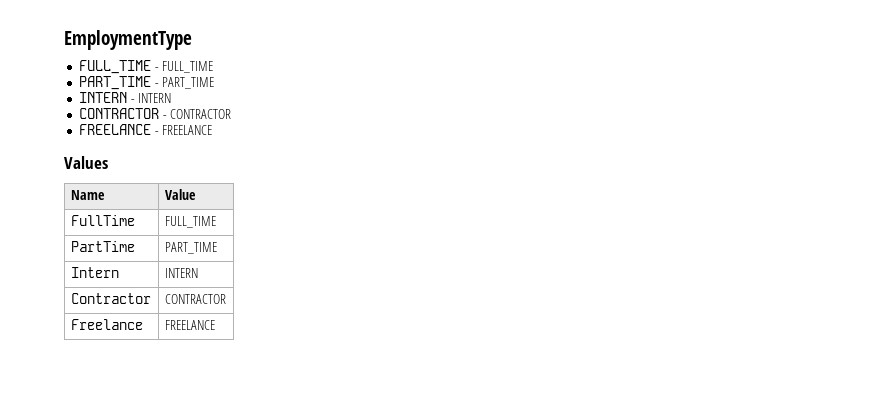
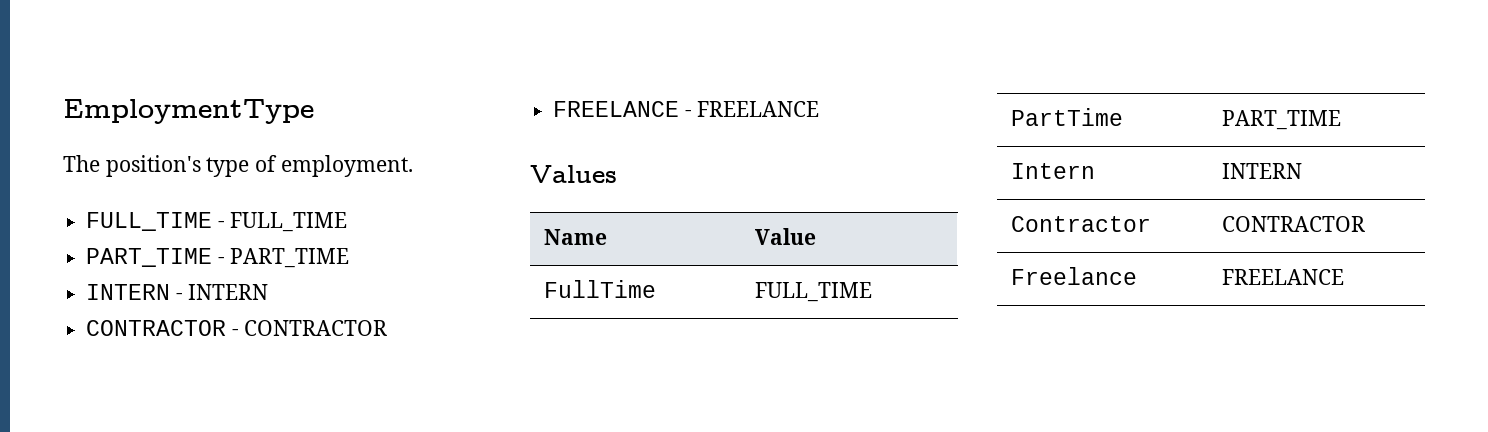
(192, 40) none -> [63,155,413,177] // The position's type of employment.

